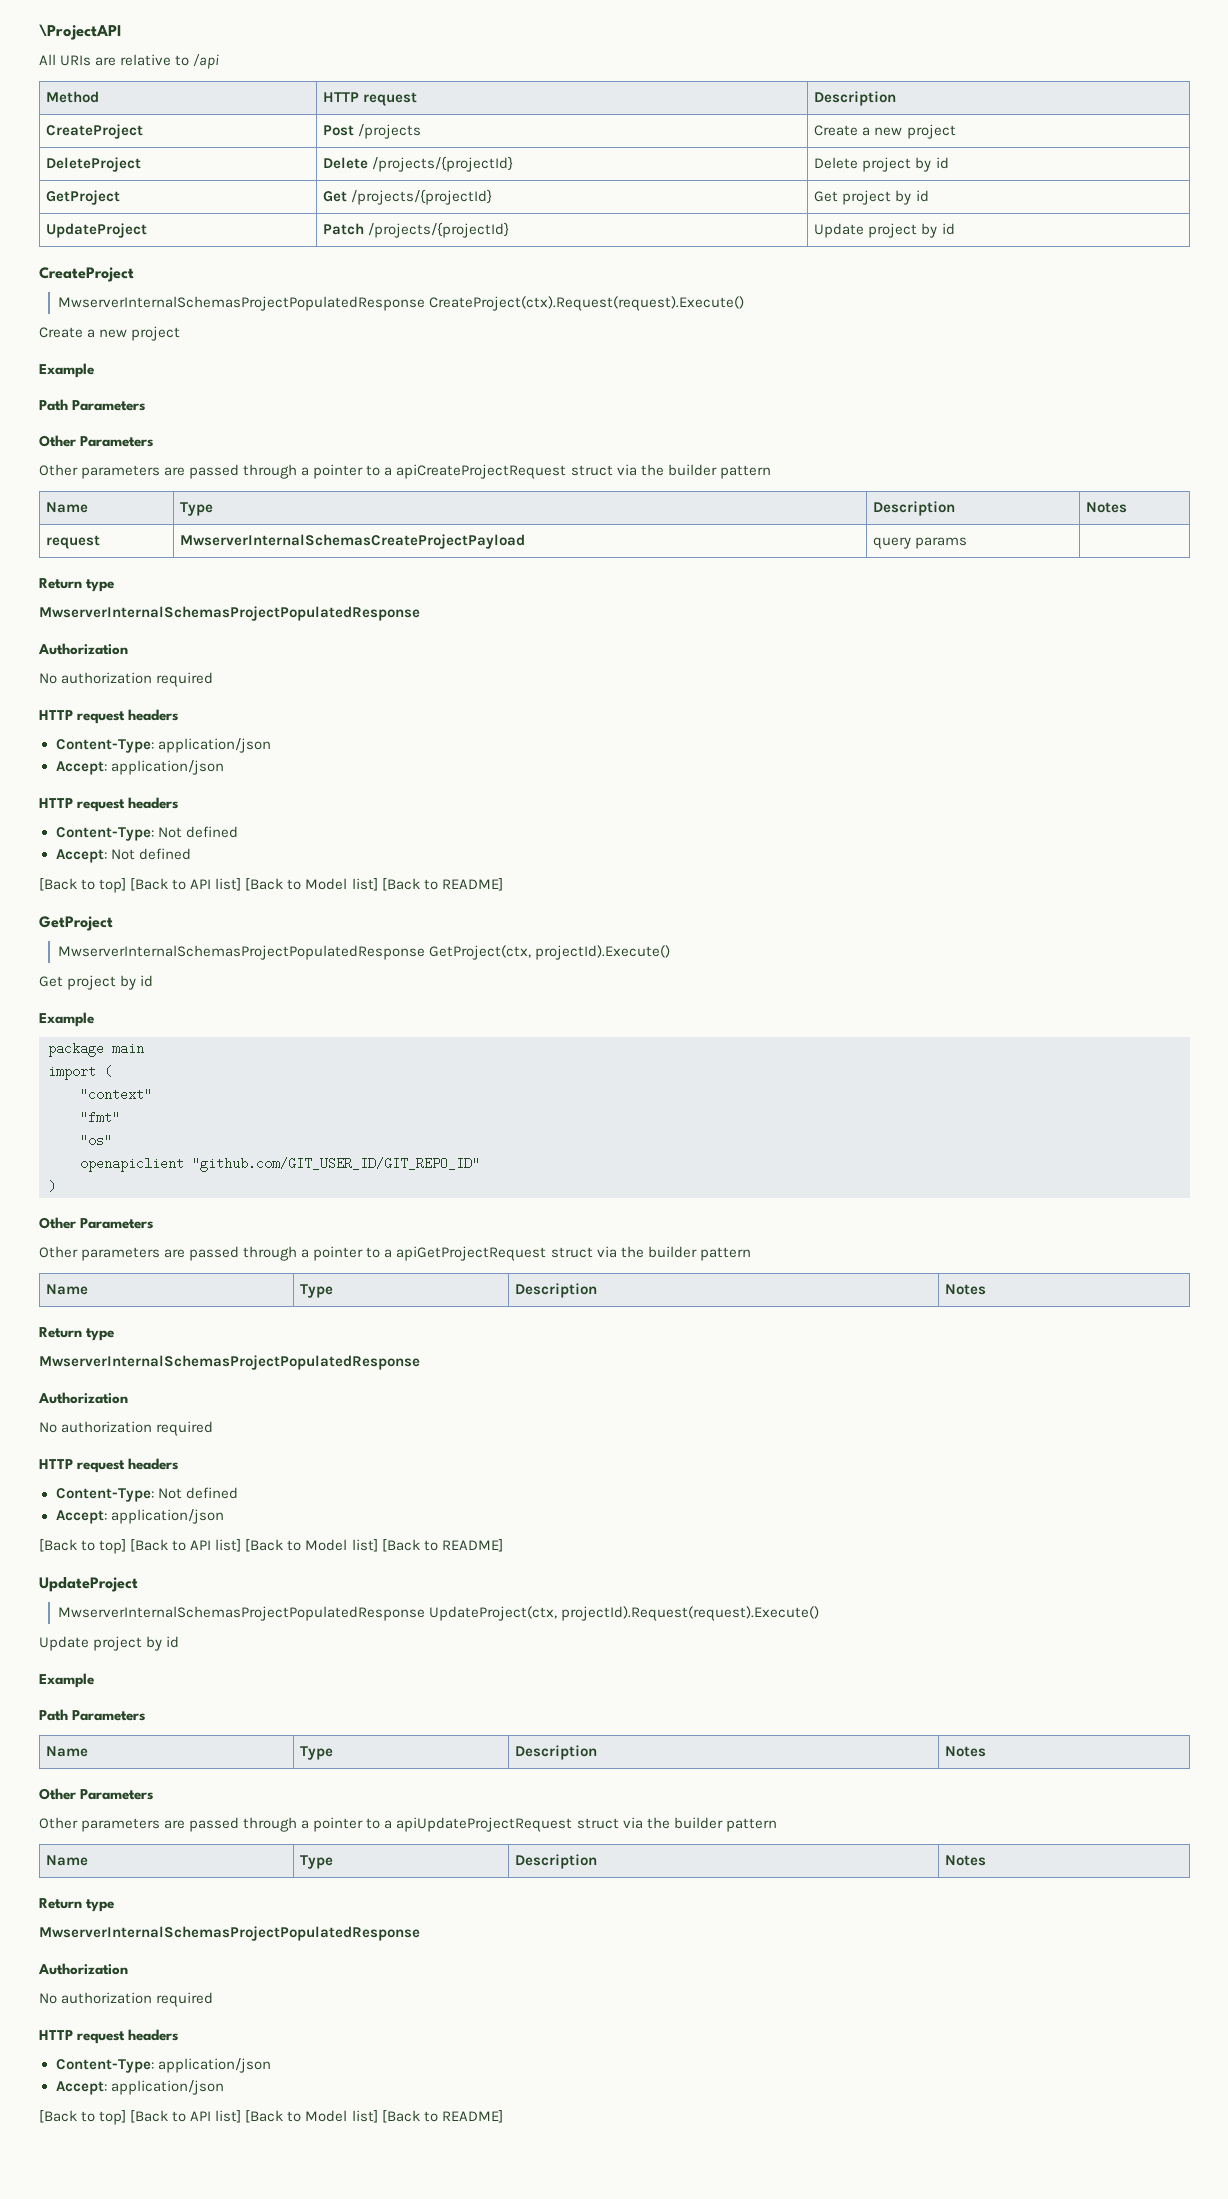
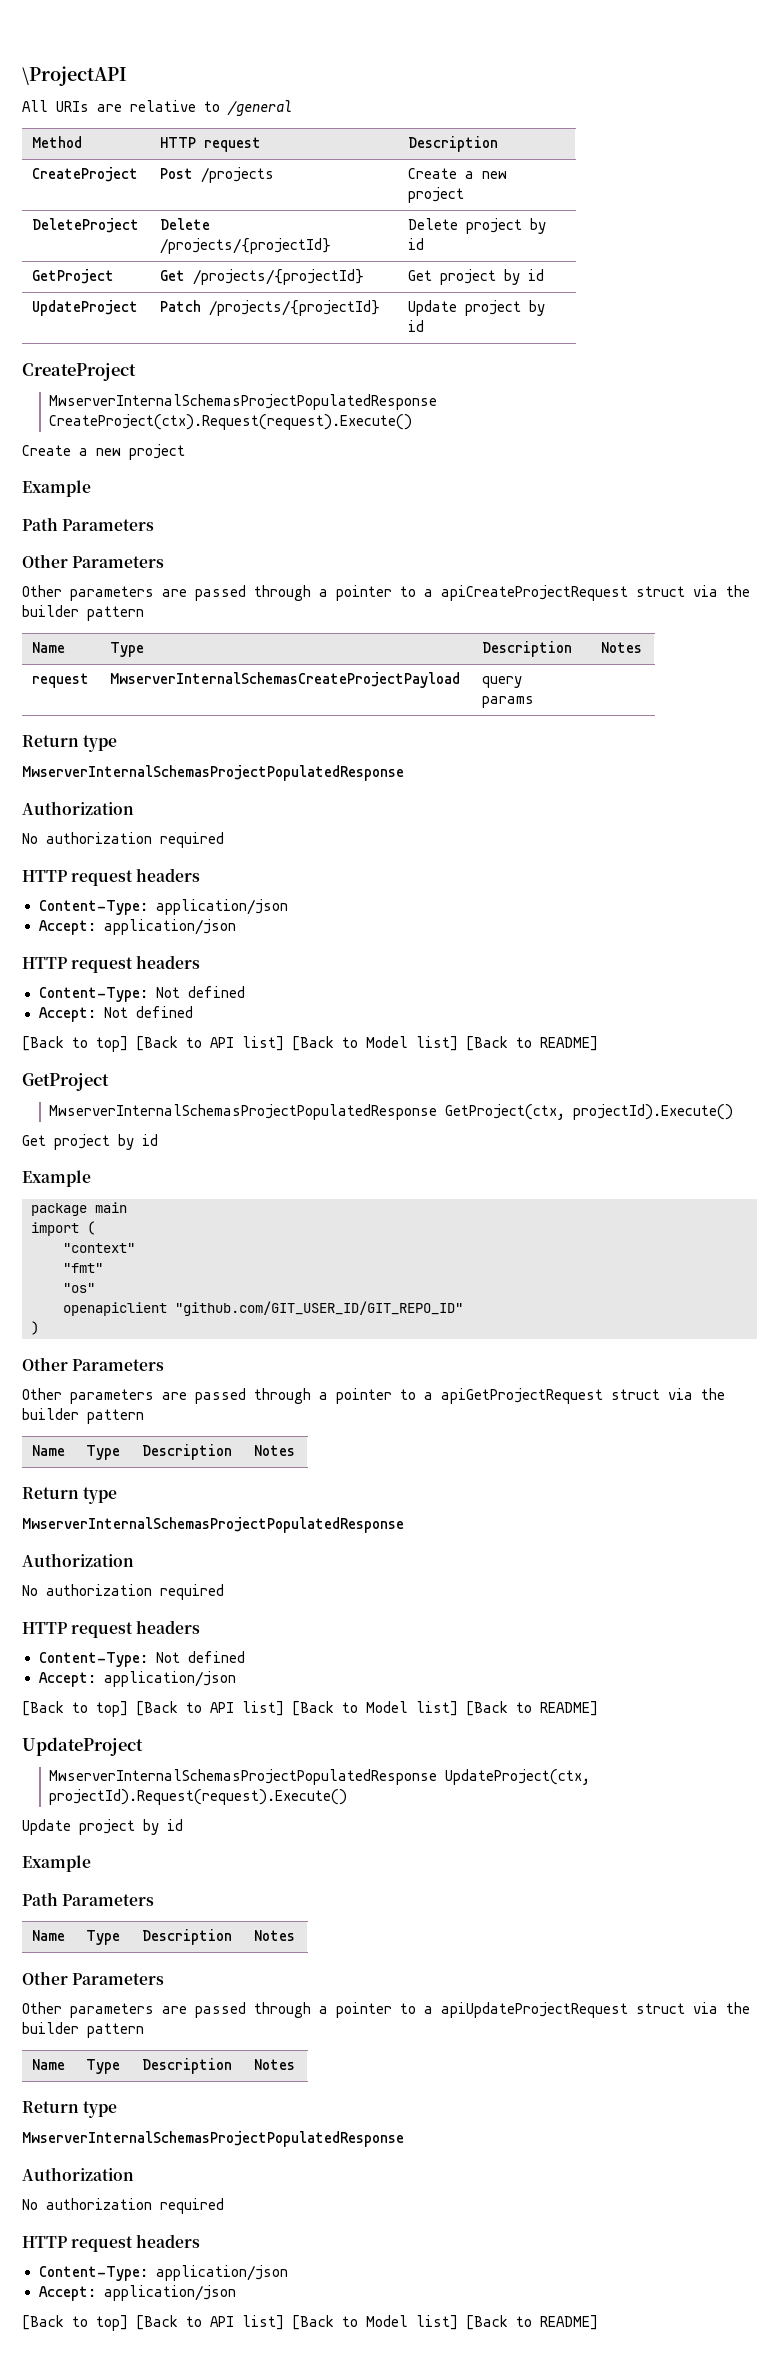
[193,54,220,69] /api -> [227,100,292,116] /general

